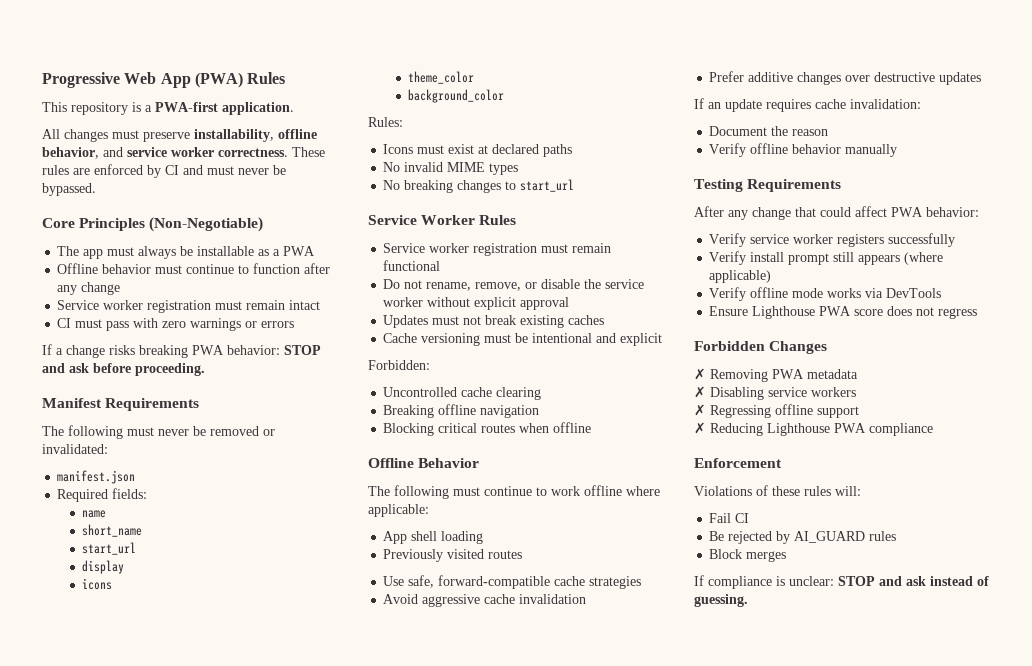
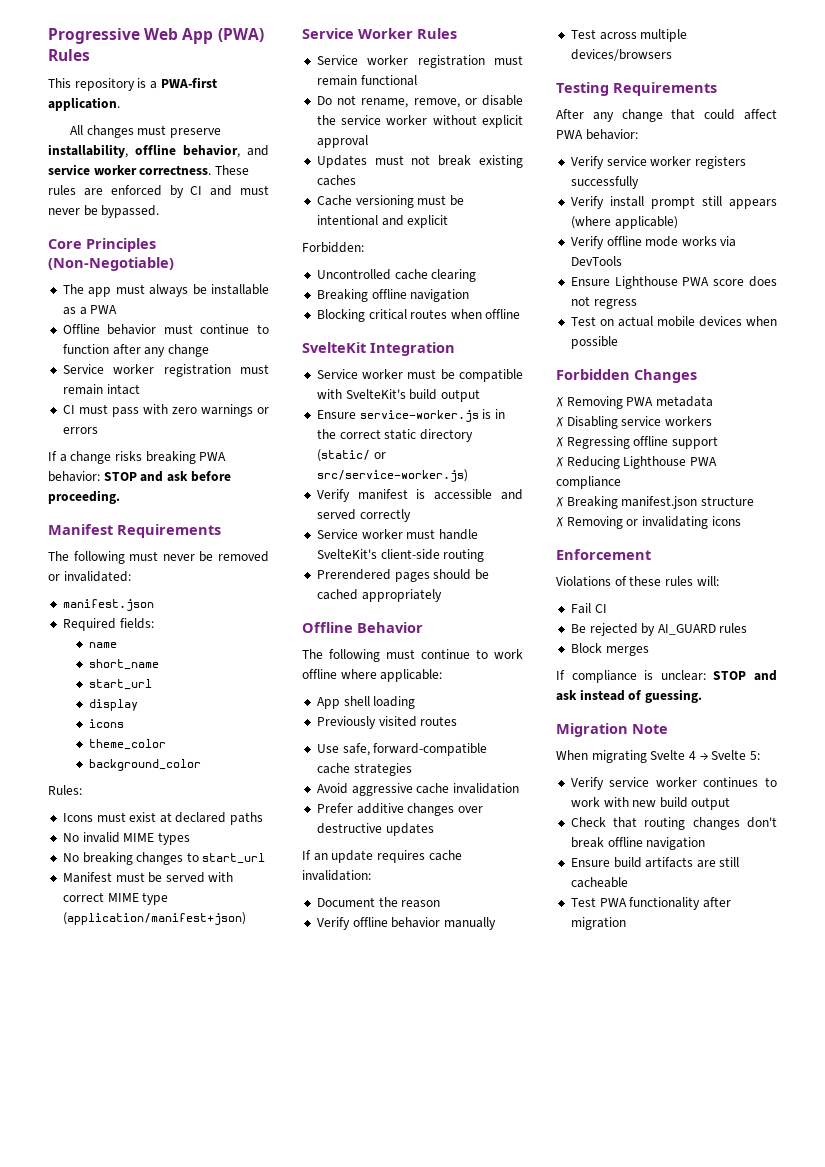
(575, 185) none -> [62,872,234,883] [62,892,169,905] [62,912,246,925] // Manifest must be served with correct MIME type (application/manifest+json)
(592, 427) none -> [302,342,455,356] [316,369,523,382] [316,389,480,402] [316,409,505,422] [316,429,473,442] [316,449,386,462] [316,469,468,482] [316,489,523,502] [316,509,411,522] [316,529,478,540] [316,549,485,562] [316,569,489,582] [316,589,442,602] // SvelteKit Integration // Service worker must be compatible with SvelteKit's build output // Ensure service-worker.js is in the correct static directory (static/ or src/service-worker.js) // Verify manifest is accessible and served correctly // Service worker must handle SvelteKit's client-side routing // Prerendered pages should be cached appropriately
(898, 150) none -> [570,29,688,42] [570,49,672,61] // Test across multiple devices/browsers
(978, 313) none -> [570,316,777,327] [570,336,618,349] // Test on actual mobile devices when possible
(933, 429) none -> [556,496,754,509] [556,516,741,529] // ✗ Breaking manifest.json structure // ✗ Removing or invalidating icons
(748, 600) none -> [556,723,668,737] [556,750,760,763] [570,777,777,790] [570,797,731,810] [570,817,777,830] [570,837,706,850] [570,857,740,868] [570,877,628,888] [570,897,731,910] [570,917,626,930] // Migration Note // When migrating Svelte 4 → Svelte 5: // Verify service worker continues to work with new build output // Check that routing changes don't break offline navigation // Ensure build artifacts are still cacheable // Test PWA functionality after migration

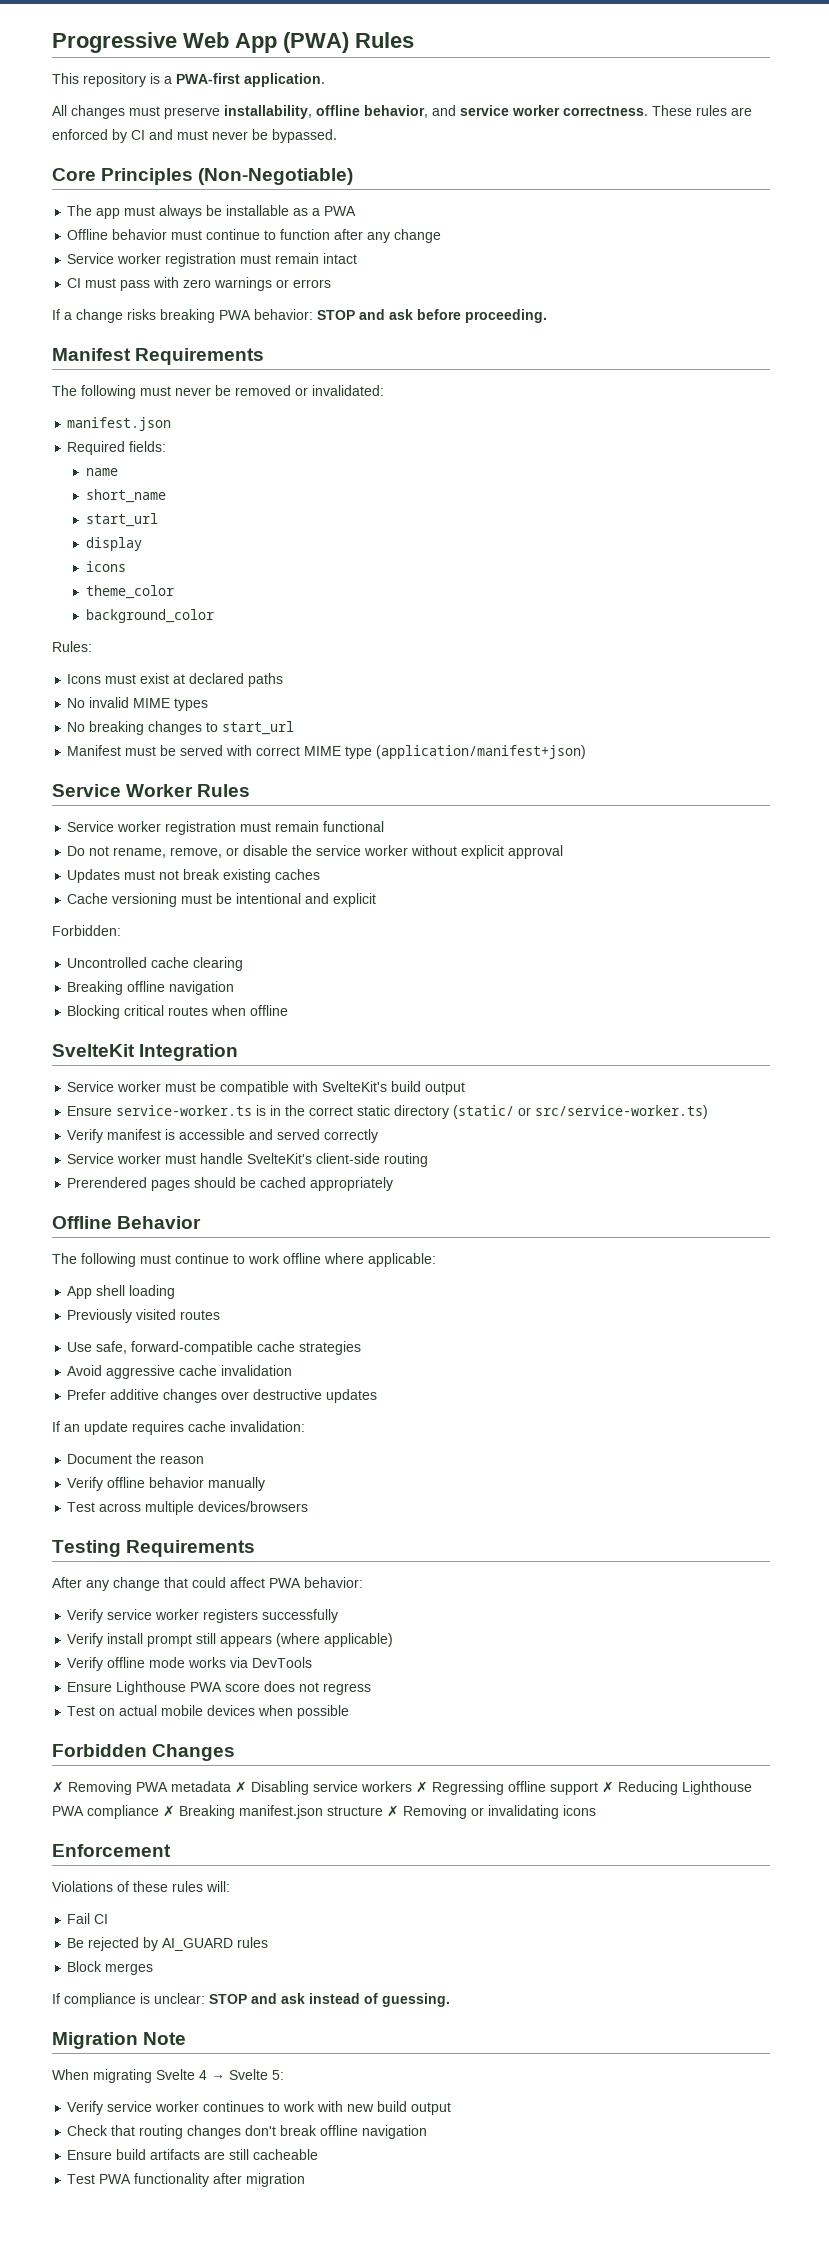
[359,410,479,422] service-worker.js -> [116,1105,253,1116] service-worker.ts
[316,469,468,482] src/service-worker.js) -> [535,1105,709,1119] src/service-worker.ts)
(713, 401) // -> (231, 1786) none
(712, 421) // -> (412, 1786) none
(718, 442) // -> (598, 1788) none
(621, 482) // -> (159, 1812) none
(754, 501) // -> (383, 1811) none

